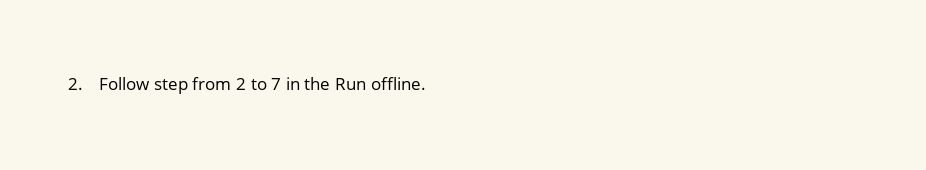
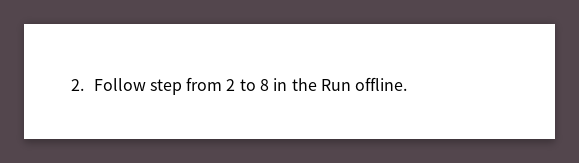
[271,78,282,90] 7 -> [260,79,270,91] 8

